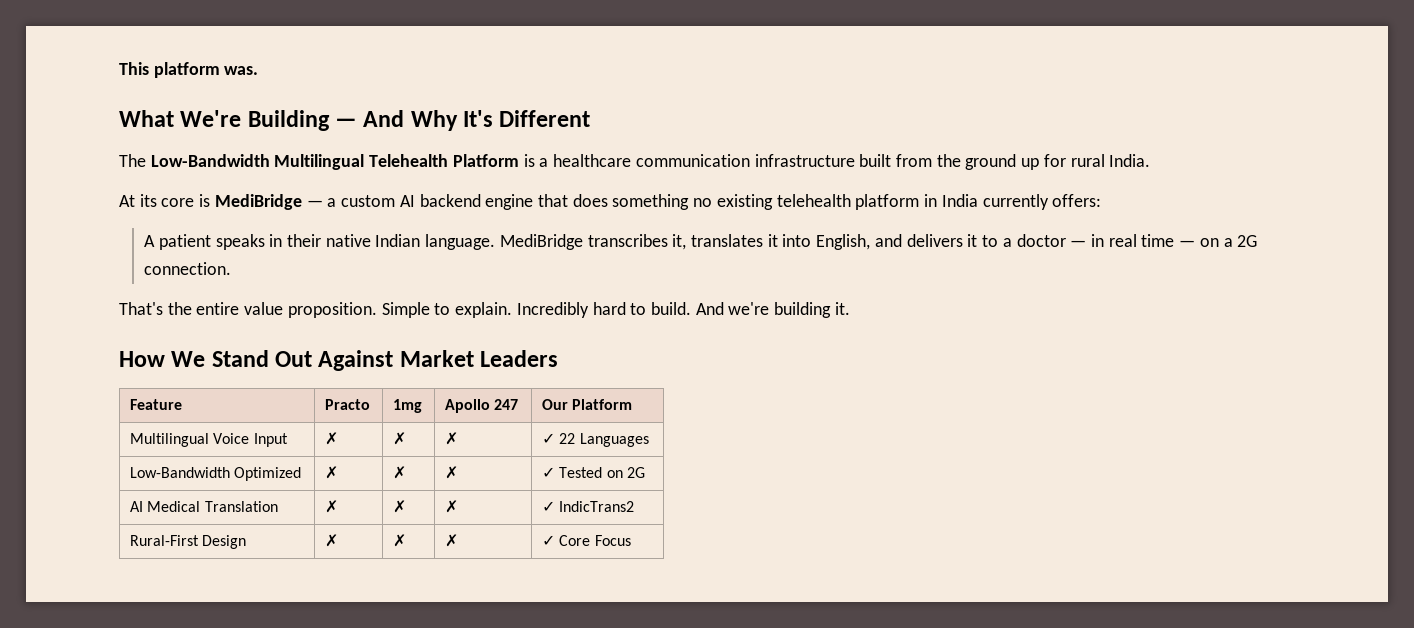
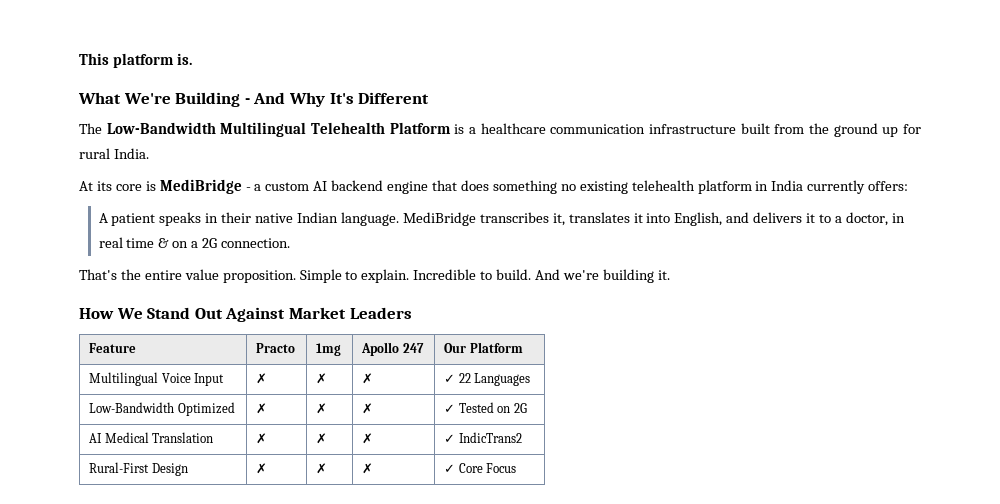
[224,66,259,75] was. -> [176,53,192,65] is.
[335,118,358,127] — -> [244,98,250,104] -
[306,200,323,207] — -> [245,187,251,191] -
[1016,234,1087,247] doctor — -> [845,212,888,226] doctor,
[1179,240,1196,247] — -> [158,238,170,248] &
[516,302,626,318] Incredibly hard -> [413,269,477,280] Incredible

